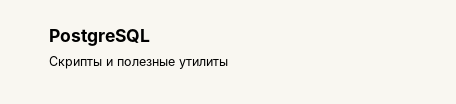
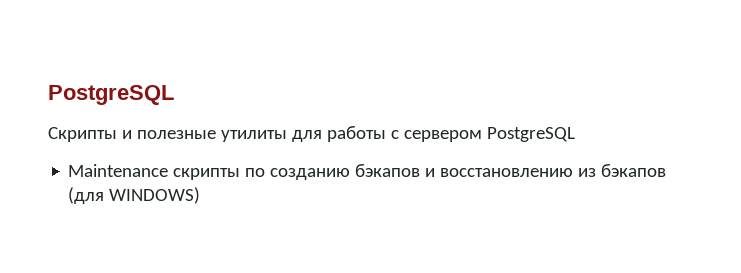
(228, 64) none -> [291,126,575,142] [68,164,667,180] [68,187,201,204] для работы с сервером PostgreSQL // Maintenance скрипты по созданию бэкапов и восстановлению из бэкапов (для WINDOWS)

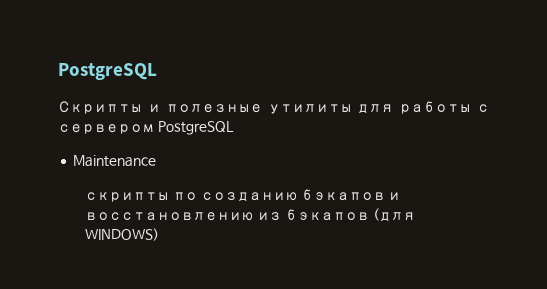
(169, 170) none -> (157, 161) //

